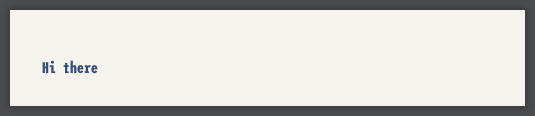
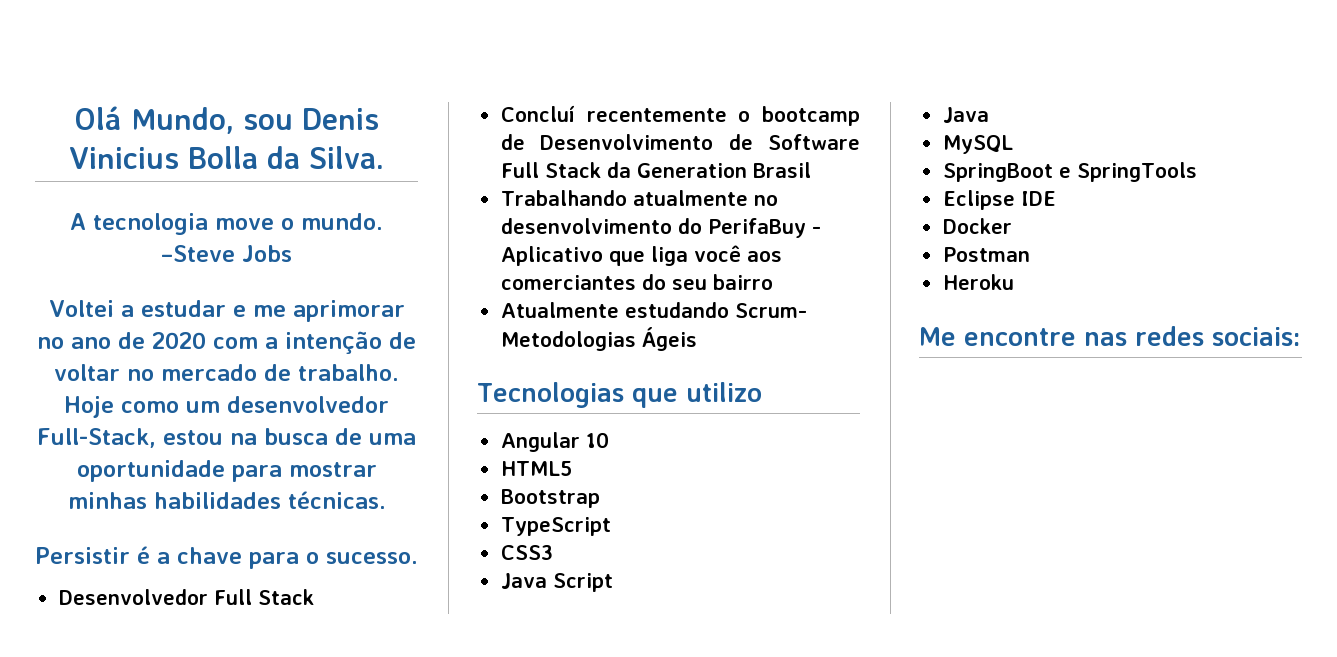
[42,60,98,74] Hi there -> [74,106,379,134] [69,146,384,169] [70,213,383,235] [161,245,292,262] [48,300,405,322] [37,331,416,354] [54,364,399,381] [64,396,389,418] [37,428,416,448] [76,460,377,482] [67,491,386,509] [35,546,418,569] [59,589,315,605] [501,105,860,126] [501,134,860,150] [501,162,812,178] [501,190,779,206] [501,218,822,238] [501,245,783,266] [501,274,774,290] [501,302,808,318] [501,327,698,351] [477,382,762,408] [501,432,610,452] [501,461,573,476] [501,489,601,508] [501,517,612,536] [501,545,554,560] [501,573,614,592] [943,107,990,123] [943,135,1014,154] [943,162,1198,182] [943,190,1057,210] [943,218,1013,234] [943,247,1031,262] [943,274,1015,290] [919,326,1300,346] Olá Mundo, sou Denis Vinicius Bolla da Silva. // A tecnologia move o mundo. –Steve Jobs // Voltei a estudar e me aprimorar no ano de 2020 com a intenção de voltar no mercado de trabalho. Hoje como um desenvolvedor Full-Stack, estou na busca de uma oportunidade para mostrar minhas habilidades técnicas. // Persistir é a chave para o sucesso. // Desenvolvedor Full Stack // Concluí recentemente o bootcamp de Desenvolvimento de Software Full Stack da Generation Brasil // Trabalhando atualmente no desenvolvimento do PerifaBuy - Aplicativo que liga você aos comerciantes do seu bairro // Atualmente estudando Scrum- Metodologias Ágeis // Tecnologias que utilizo // Angular 10 // HTML5 // Bootstrap // TypeScript // CSS3 // Java Script // Java // MySQL // SpringBoot e SpringTools // Eclipse IDE // Docker // Postman // Heroku // Me encontre nas redes sociais:

